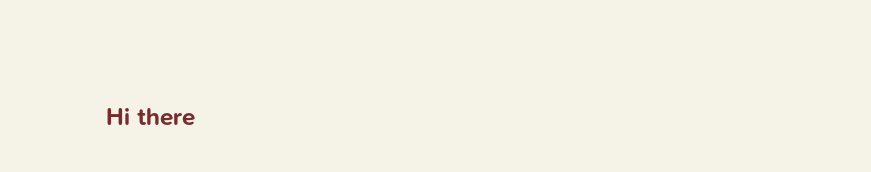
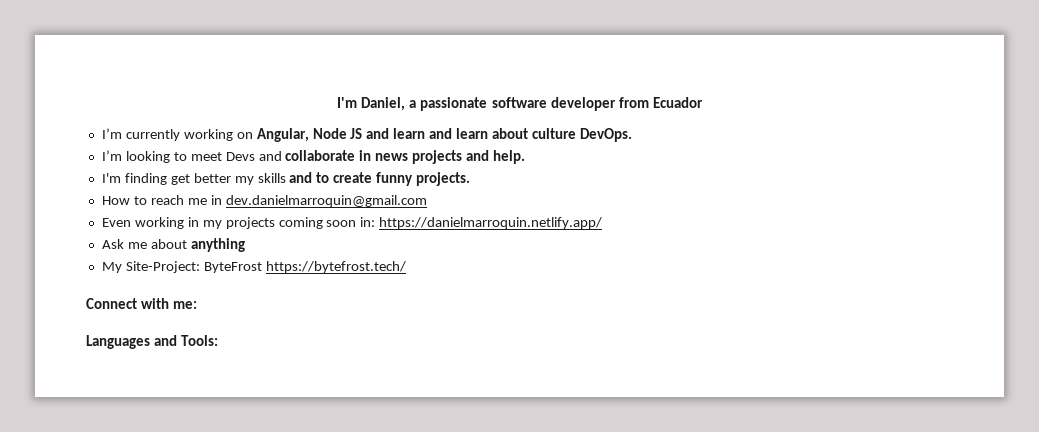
[106,108,195,126] Hi there -> [337,97,703,111] [101,128,632,142] [101,150,526,164] [101,172,471,186] [101,195,427,207] [101,217,603,229] [101,238,245,252] [101,261,406,273] [86,298,198,309] [86,335,219,349] I'm Daniel, a passionate software developer from Ecuador // I’m currently working on Angular, Node JS and learn and learn about culture DevOps. // I’m looking to meet Devs and collaborate in news projects and help. // I'm finding get better my skills and to create funny projects. // How to reach me in dev.danielmarroquin@gmail.com // Even working in my projects coming soon in: https://danielmarroquin.netlify.app/ // Ask me about anything // My Site-Project: ByteFrost https://bytefrost.tech/ // Connect with me: // Languages and Tools:

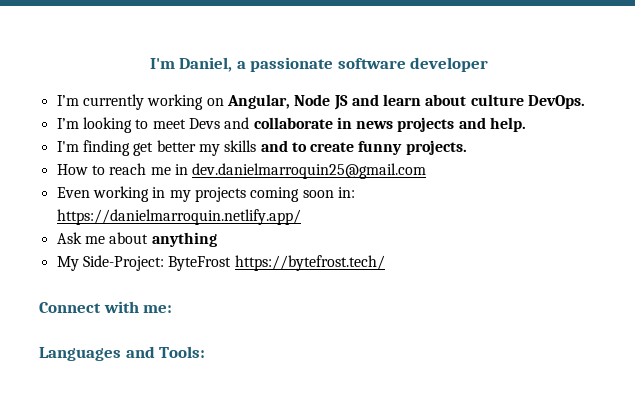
[618,97,703,108] from Ecuador -> (489, 64) none
[429,128,489,139] and learn -> (422, 100) none
[225,195,427,207] dev.danielmarroquin@gmail.com -> [192,163,427,179] dev.danielmarroquin25@gmail.com
[125,261,200,273] Site-Project: -> [82,255,164,271] Side-Project:

